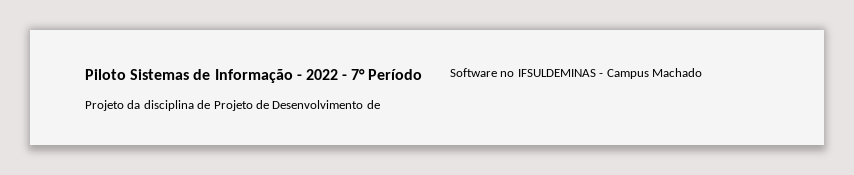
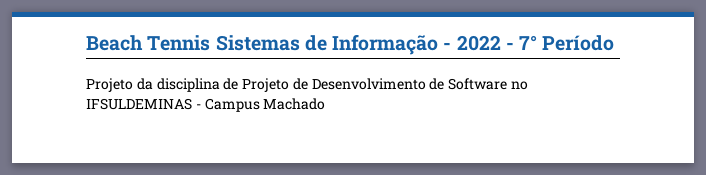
[85,69,126,80] Piloto -> [86,35,211,51] Beach Tennis

